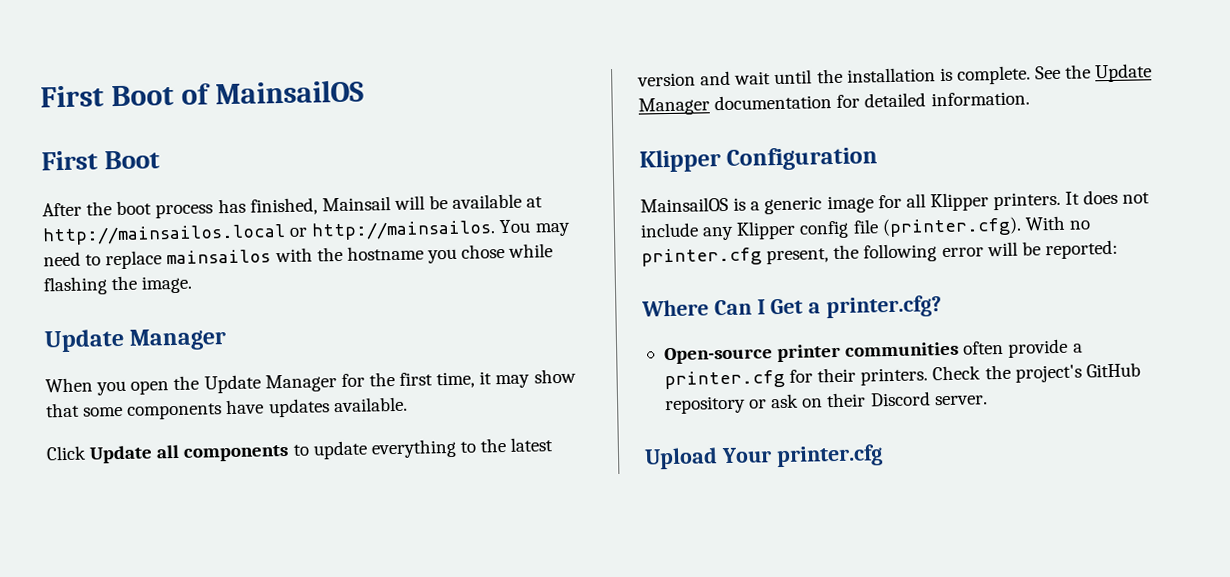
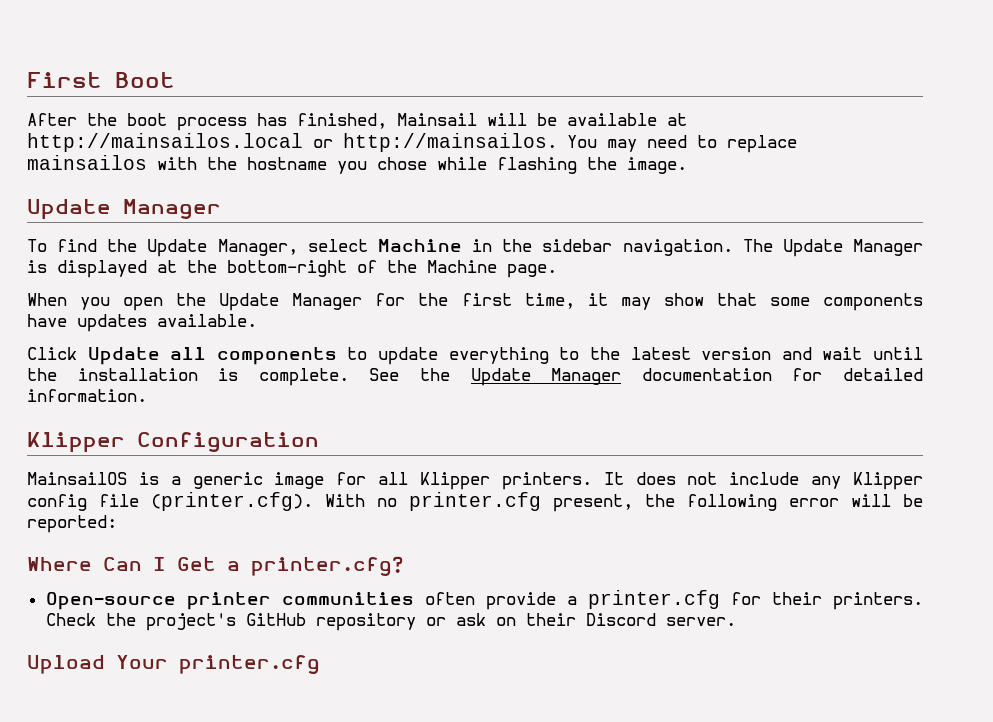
[40,79,365,108] [41,150,161,171] First Boot of MainsailOS // First Boot -> [27,72,175,88] First Boot
(228, 339) none -> [27,239,924,257] [27,260,557,278] // To find the Update Manager, select Machine in the sidebar navigation. The Update Manager is displayed at the bottom-right of the Machine page.

